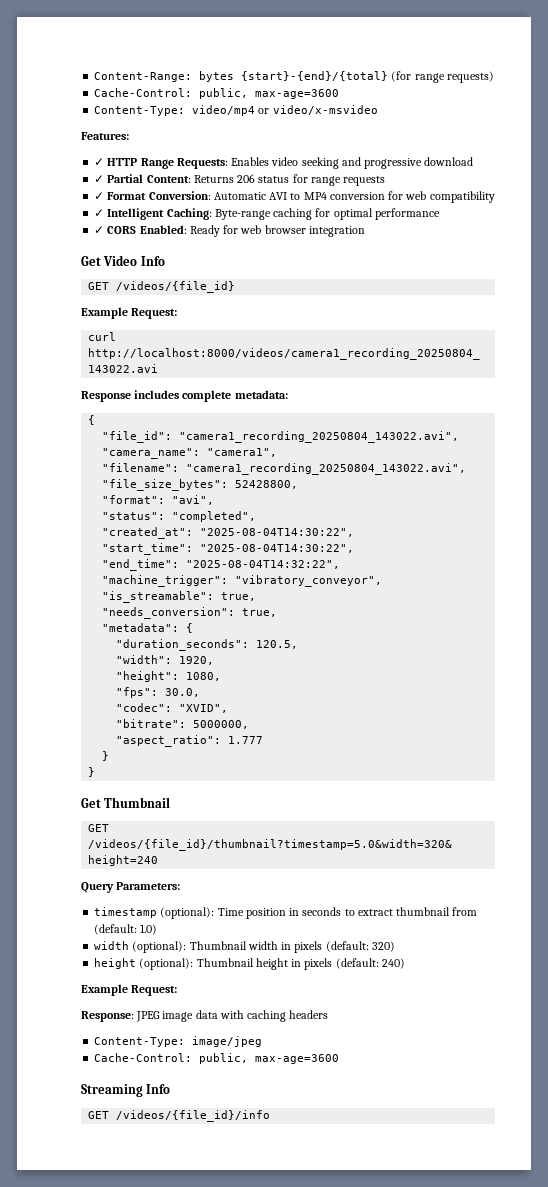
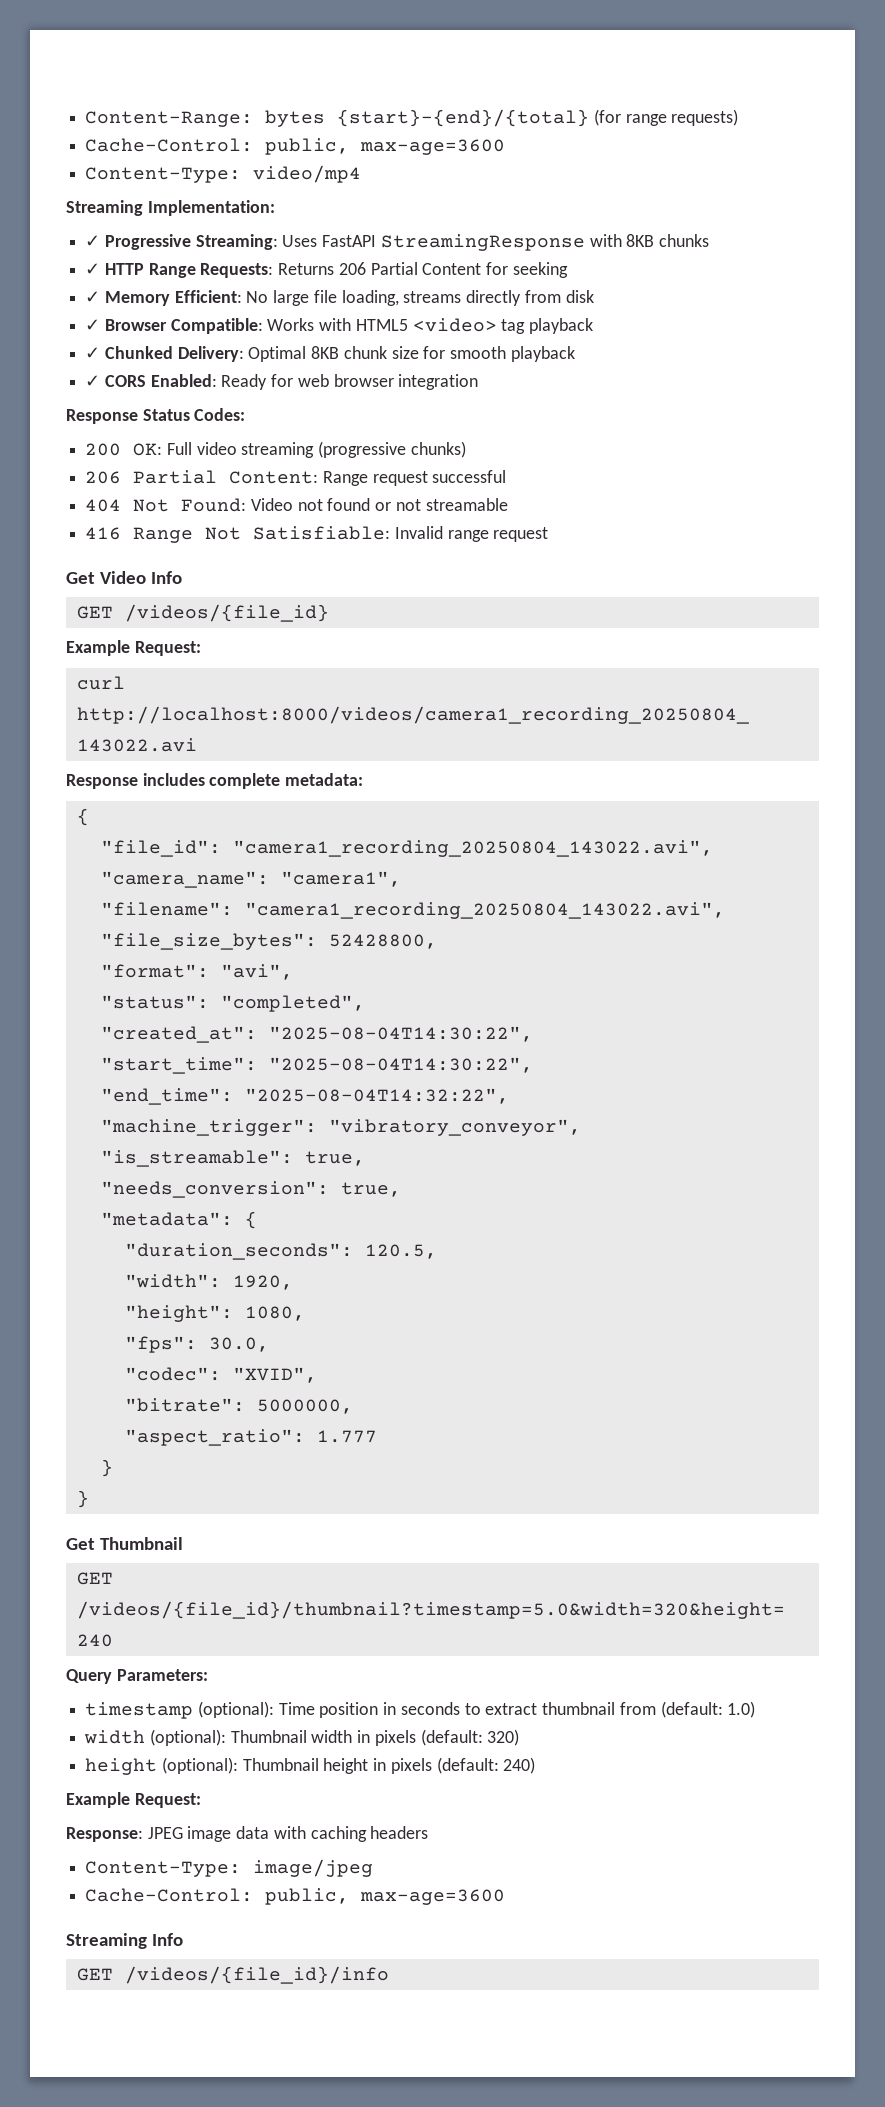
[258,105,378,115] [81,132,129,140] [94,157,474,169] [94,174,386,186] [94,191,495,203] [94,208,440,220] or video/x-msvideo // Features: // ✓ HTTP Range Requests: Enables video seeking and progressive download // ✓ Partial Content: Returns 206 status for range requests // ✓ Format Conversion: Automatic AVI to MP4 conversion for web compatibility // ✓ Intelligent Caching: Byte-range caching for optimal performance -> [66,200,275,216] [85,234,710,251] [85,262,568,278] [85,290,594,306] [85,318,594,334] [85,346,575,362] // Streaming Implementation: // ✓ Progressive Streaming: Uses FastAPI StreamingResponse with 8KB chunks // ✓ HTTP Range Requests: Returns 206 Partial Content for seeking // ✓ Memory Efficient: No large file loading, streams directly from disk // ✓ Browser Compatible: Works with HTML5 <video> tag playback // ✓ Chunked Delivery: Optimal 8KB chunk size for smooth playback
(365, 231) none -> [66,408,246,424] [85,441,466,458] [85,470,507,486] [85,498,508,512] [85,526,549,543] // Response Status Codes: // 200 OK: Full video streaming (progressive chunks) // 206 Partial Content: Range request successful // 404 Not Found: Video not found or not streamable // 416 Range Not Satisfiable: Invalid range request

